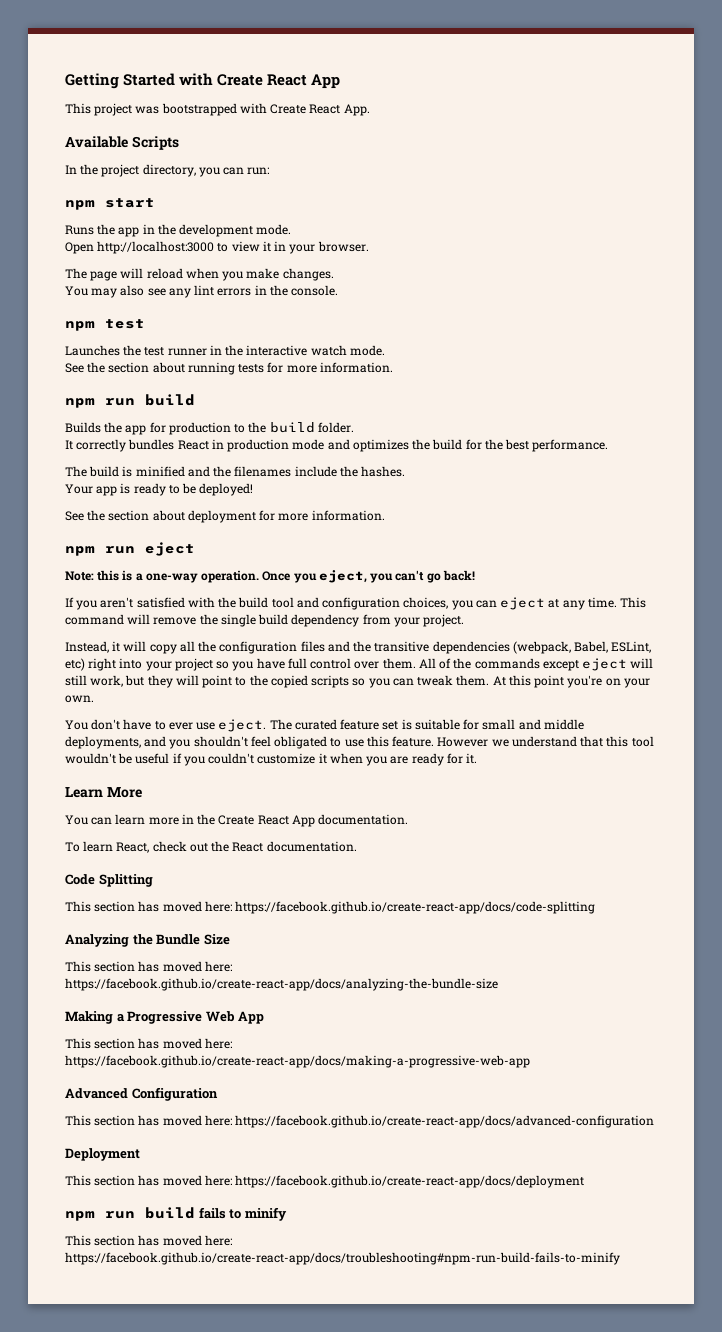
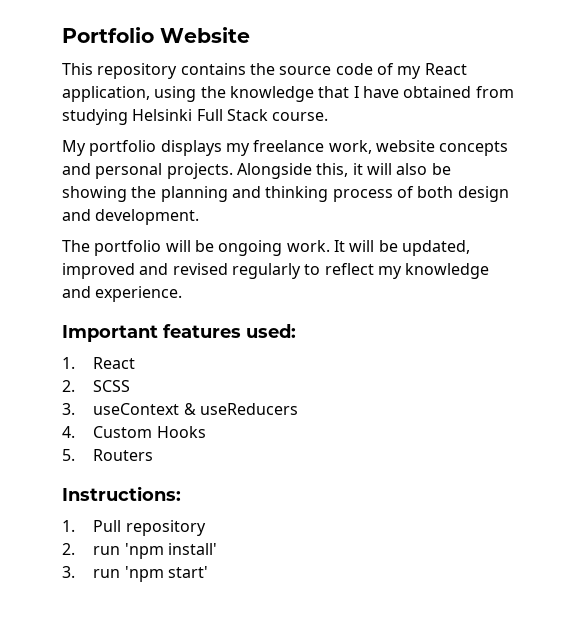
[65,73,341,89] [65,103,370,116] [65,136,179,150] [65,164,270,177] [65,198,155,210] [65,224,292,237] [65,241,369,254] [65,268,334,281] [65,285,339,298] [65,319,145,331] [65,345,385,356] [65,362,393,375] [65,394,195,408] [65,422,354,435] [65,439,609,452] [65,466,406,477] [65,483,254,496] [65,510,385,523] [65,542,195,556] [65,570,475,583] [65,597,647,610] [65,614,465,627] [65,641,652,654] [65,658,654,671] [65,675,650,688] [65,695,94,703] [65,719,584,732] [65,736,654,749] [65,753,478,766] [65,787,142,798] [65,814,409,827] [65,841,357,853] [65,874,153,887] [65,901,596,914] [65,934,230,947] [65,961,232,972] [65,978,498,991] [65,1011,265,1024] [65,1038,232,1049] [65,1055,530,1068] [65,1087,218,1101] [65,1115,655,1128] [65,1148,140,1161] [65,1175,585,1188] [65,1207,287,1221] [65,1235,232,1246] [65,1252,620,1265] Getting Started with Create React App // This project was bootstrapped with Create React App. // Available Scripts // In the project directory, you can run: // npm start // Runs the app in the development mode. // Open http://localhost:3000 to view it in your browser. // The page will reload when you make changes. // You may also see any lint errors in the console. // npm test // Launches the test runner in the interactive watch mode. // See the section about running tests for more information. // npm run build // Builds the app for production to the build folder. // It correctly bundles React in production mode and optimizes the build for the best performance. // The build is minified and the filenames include the hashes. // Your app is ready to be deployed! // See the section about deployment for more information. // npm run eject // Note: this is a one-way operation. Once you eject, you can't go back! // If you aren't satisfied with the build tool and configuration choices, you can eject at any time. This command will remove the single build dependency from your project. // Instead, it will copy all the configuration files and the transitive dependencies (webpack, Babel, ESLint, etc) right into your project so you have full control over them. All of the commands except eject will still work, but they will point to the copied scripts so you can tweak them. At this point you're on your own. // You don't have to ever use eject. The curated feature set is suitable for small and middle deployments, and you shouldn't feel obligated to use this feature. However we understand that this tool wouldn't be useful if you couldn't customize it when you are ready for it. // Learn More // You can learn more in the Create React App documentation. // To learn React, check out the React documentation. // Code Splitting // This section has moved here: https://facebook.github.io/create-react-app/docs/code-splitting // Analyzing the Bundle Size // This section has moved here: https://facebook.github.io/create-react-app/docs/analyzing-the-bundle-size // Making a Progressive Web App // This section has moved here: https://facebook.github.io/create-react-app/docs/making-a-progressive-web-app // Advanced Configuration // This section has moved here: https://facebook.github.io/create-react-app/docs/advanced-configuration // Deployment // This section has moved here: https://facebook.github.io/create-react-app/docs/deployment // npm run build fails to minify // This section has moved here: https://facebook.github.io/create-react-app/docs/troubleshooting#npm-run-build-fails-to-minify -> [62,27,250,43] [62,63,467,79] [62,86,514,102] [62,109,329,125] [62,140,509,156] [62,163,451,179] [62,186,509,202] [62,209,200,225] [62,240,470,256] [62,263,490,279] [62,286,183,302] [62,324,296,342] [62,357,136,369] [62,380,131,392] [62,403,298,415] [62,426,206,438] [62,449,154,461] [62,486,181,501] [62,520,206,536] [62,543,217,559] [62,566,208,582] Portfolio Website // This repository contains the source code of my React application, using the knowledge that I have obtained from studying Helsinki Full Stack course. // My portfolio displays my freelance work, website concepts and personal projects. Alongside this, it will also be showing the planning and thinking process of both design and development. // The portfolio will be ongoing work. It will be updated, improved and revised regularly to reflect my knowledge and experience. // Important features used: // 1. React // 2. SCSS // 3. useContext & useReducers // 4. Custom Hooks // 5. Routers // Instructions: // 1. Pull repository // 2. run 'npm install' // 3. run 'npm start'

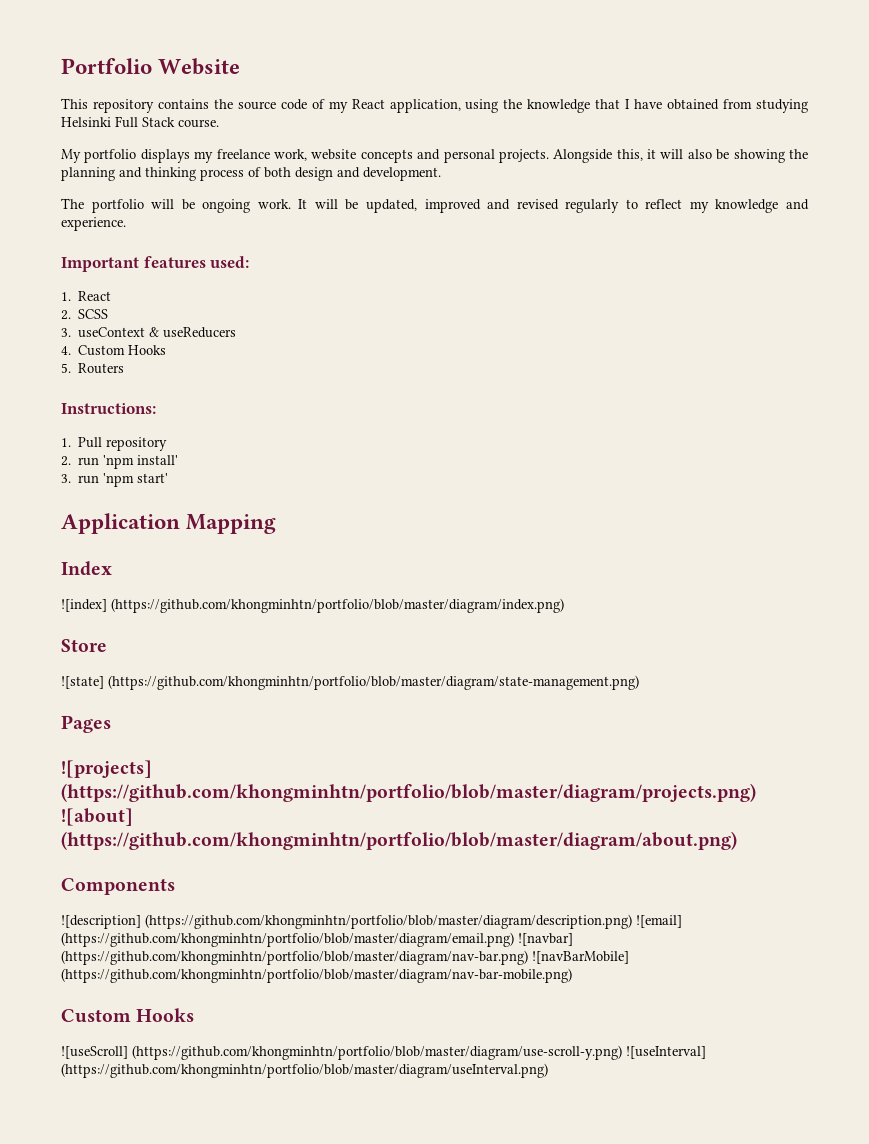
(208, 572) none -> [61,513,277,534] [61,561,112,576] [61,598,564,613] [61,639,107,652] [61,675,639,690] [61,715,111,733] [61,760,152,778] [61,783,756,802] [61,808,133,826] [61,831,737,850] [61,878,175,895] [61,914,682,929] [61,932,573,947] [61,950,629,965] [61,968,572,983] [61,1008,195,1023] [61,1045,706,1060] [61,1063,548,1078] // Application Mapping // Index // ![index] (https://github.com/khongminhtn/portfolio/blob/master/diagram/index.png) // Store // ![state] (https://github.com/khongminhtn/portfolio/blob/master/diagram/state-management.png) // Pages // ![projects] (https://github.com/khongminhtn/portfolio/blob/master/diagram/projects.png) ![about] (https://github.com/khongminhtn/portfolio/blob/master/diagram/about.png) // Components // ![description] (https://github.com/khongminhtn/portfolio/blob/master/diagram/description.png) ![email] (https://github.com/khongminhtn/portfolio/blob/master/diagram/email.png) ![navbar] (https://github.com/khongminhtn/portfolio/blob/master/diagram/nav-bar.png) ![navBarMobile] (https://github.com/khongminhtn/portfolio/blob/master/diagram/nav-bar-mobile.png) // Custom Hooks // ![useScroll] (https://github.com/khongminhtn/portfolio/blob/master/diagram/use-scroll-y.png) ![useInterval] (https://github.com/khongminhtn/portfolio/blob/master/diagram/useInterval.png)

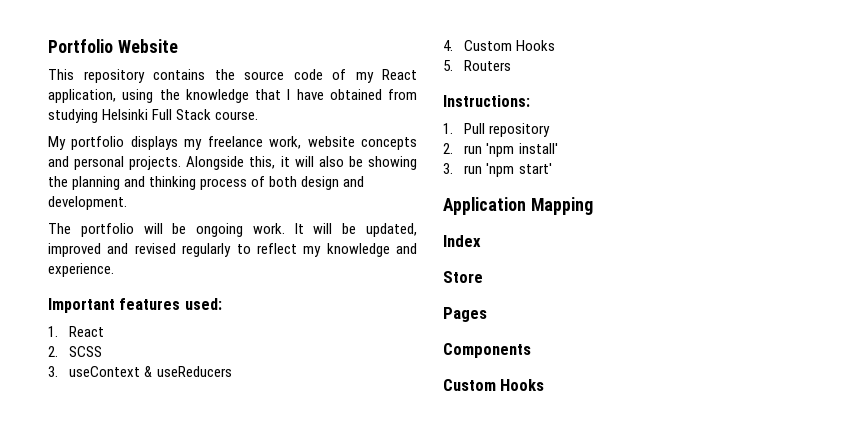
[61,598,564,613] // ![index] (https://github.com/khongminhtn/portfolio/blob/master/diagram/index.png) -> (481, 241) none
[61,675,639,690] // ![state] (https://github.com/khongminhtn/portfolio/blob/master/diagram/state-management.png) -> (483, 277) none
[61,760,152,778] [61,783,756,802] [61,808,133,826] [61,831,737,850] [61,878,175,895] [61,914,682,929] [61,932,573,947] [61,950,629,965] [61,968,572,983] [61,1008,195,1023] [61,1045,706,1060] [61,1063,548,1078] ![projects] (https://github.com/khongminhtn/portfolio/blob/master/diagram/projects.png) ![about] (https://github.com/khongminhtn/portfolio/blob/master/diagram/about.png) // Components // ![description] (https://github.com/khongminhtn/portfolio/blob/master/diagram/description.png) ![email] (https://github.com/khongminhtn/portfolio/blob/master/diagram/email.png) ![navbar] (https://github.com/khongminhtn/portfolio/blob/master/diagram/nav-bar.png) ![navBarMobile] (https://github.com/khongminhtn/portfolio/blob/master/diagram/nav-bar-mobile.png) // Custom Hooks // ![useScroll] (https://github.com/khongminhtn/portfolio/blob/master/diagram/use-scroll-y.png) ![useInterval] (https://github.com/khongminhtn/portfolio/blob/master/diagram/useInterval.png) -> [443,343,531,358] [443,379,545,391] Components // Custom Hooks

